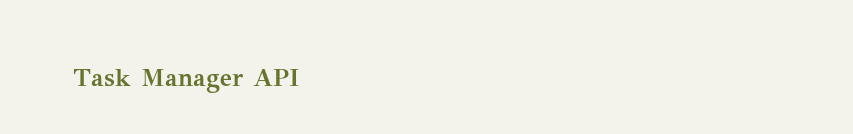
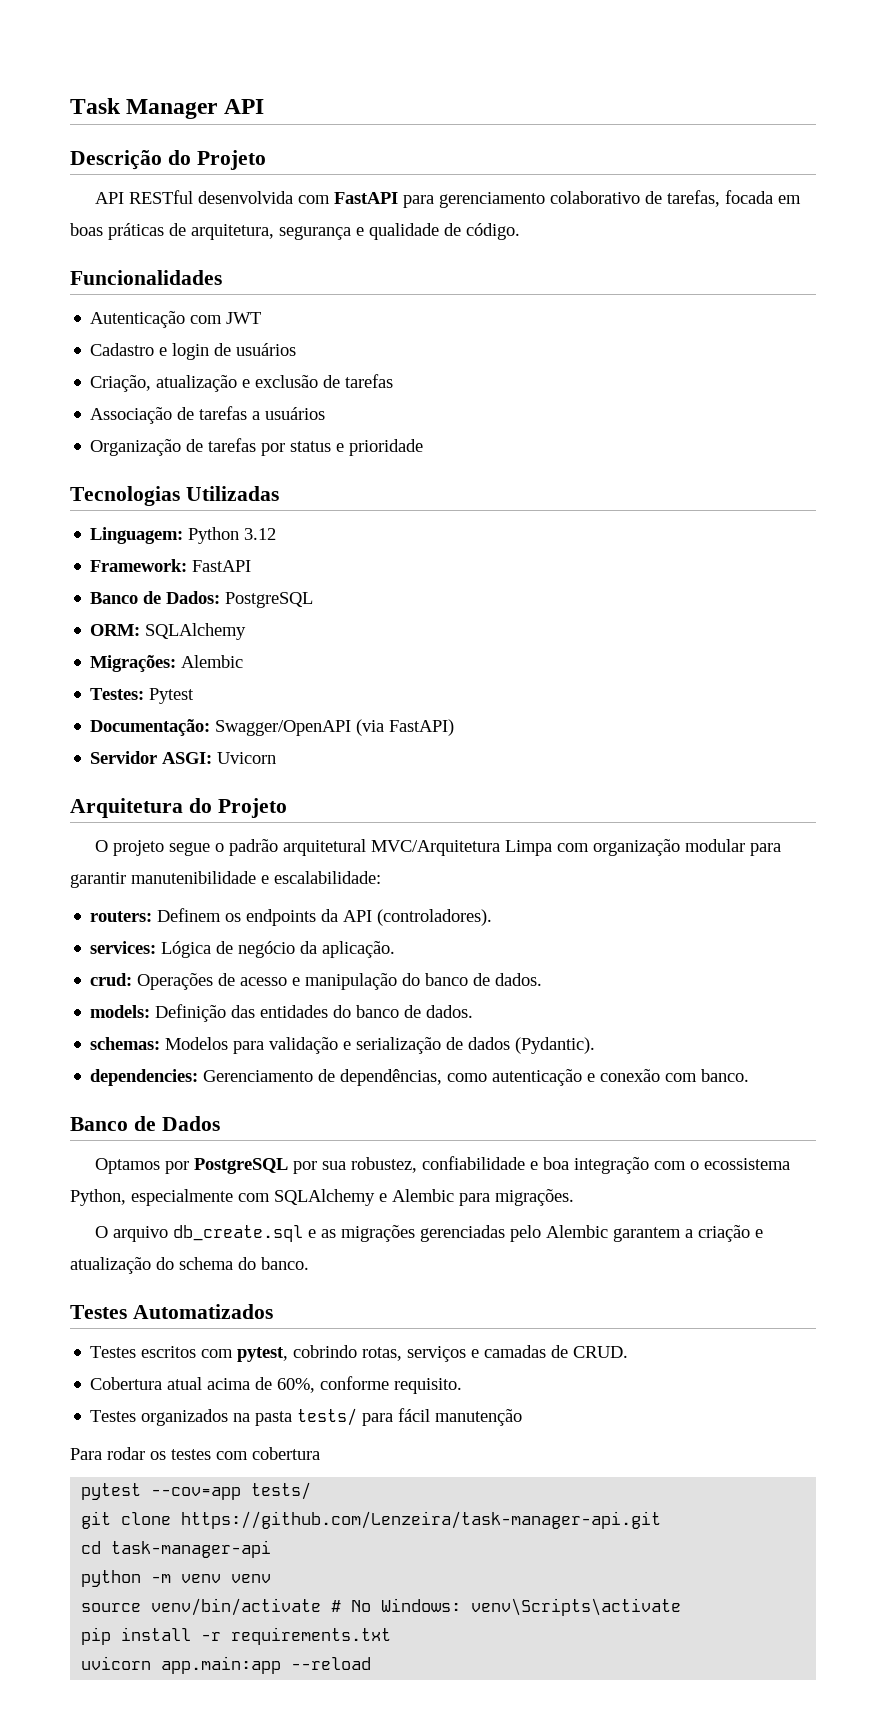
(299, 77) none -> [70,150,266,170] [95,190,802,208] [70,223,520,240] [70,270,222,285] [90,311,262,328] [90,343,297,360] [90,374,394,392] [90,406,326,424] [90,438,424,456] [70,486,279,506] [90,527,277,544] [90,559,252,572] [90,591,314,608] [90,623,247,640] [90,655,244,672] [90,688,195,704] [90,719,455,736] [90,751,277,764] [70,798,287,818] [95,839,782,856] [70,871,381,888] [90,908,493,926] [90,941,396,958] [90,973,543,990] [90,1004,474,1022] [90,1037,596,1054] [90,1069,750,1086] [70,1116,220,1131] [95,1156,791,1174] [70,1189,574,1206] [95,1225,764,1242] [70,1257,309,1274] [70,1304,273,1319] [90,1345,629,1362] [90,1376,463,1394] [90,1408,523,1426] [70,1447,320,1460] [81,1482,312,1500] [81,1511,662,1529] [81,1540,272,1558] [81,1570,272,1587] [81,1598,682,1616] [81,1627,392,1645] [81,1656,372,1674] // Descrição do Projeto // API RESTful desenvolvida com FastAPI para gerenciamento colaborativo de tarefas, focada em boas práticas de arquitetura, segurança e qualidade de código. // Funcionalidades // Autenticação com JWT // Cadastro e login de usuários // Criação, atualização e exclusão de tarefas // Associação de tarefas a usuários // Organização de tarefas por status e prioridade // Tecnologias Utilizadas // Linguagem: Python 3.12 // Framework: FastAPI // Banco de Dados: PostgreSQL // ORM: SQLAlchemy // Migrações: Alembic // Testes: Pytest // Documentação: Swagger/OpenAPI (via FastAPI) // Servidor ASGI: Uvicorn // Arquitetura do Projeto // O projeto segue o padrão arquitetural MVC/Arquitetura Limpa com organização modular para garantir manutenibilidade e escalabilidade: // routers: Definem os endpoints da API (controladores). // services: Lógica de negócio da aplicação. // crud: Operações de acesso e manipulação do banco de dados. // models: Definição das entidades do banco de dados. // schemas: Modelos para validação e serialização de dados (Pydantic). // dependencies: Gerenciamento de dependências, como autenticação e conexão com banco. // Banco de Dados // Optamos por PostgreSQL por sua robustez, confiabilidade e boa integração com o ecossistema Python, especialmente com SQLAlchemy e Alembic para migrações. // O arquivo db_create.sql e as migrações gerenciadas pelo Alembic garantem a criação e atualização do schema do banco. // Testes Automatizados // Testes escritos com pytest, cobrindo rotas, serviços e camadas de CRUD. // Cobertura atual acima de 60%, conforme requisito. // Testes organizados na pasta tests/ para fácil manutenção // Para rodar os testes com cobertura // pytest --cov=app tests/ // git clone https://github.com/Lenzeira/task-manager-api.git // cd task-manager-api // python -m venv venv // source venv/bin/activate # No Windows: venv\Scripts\activate // pip install -r requirements.txt // uvicorn app.main:app --reload

